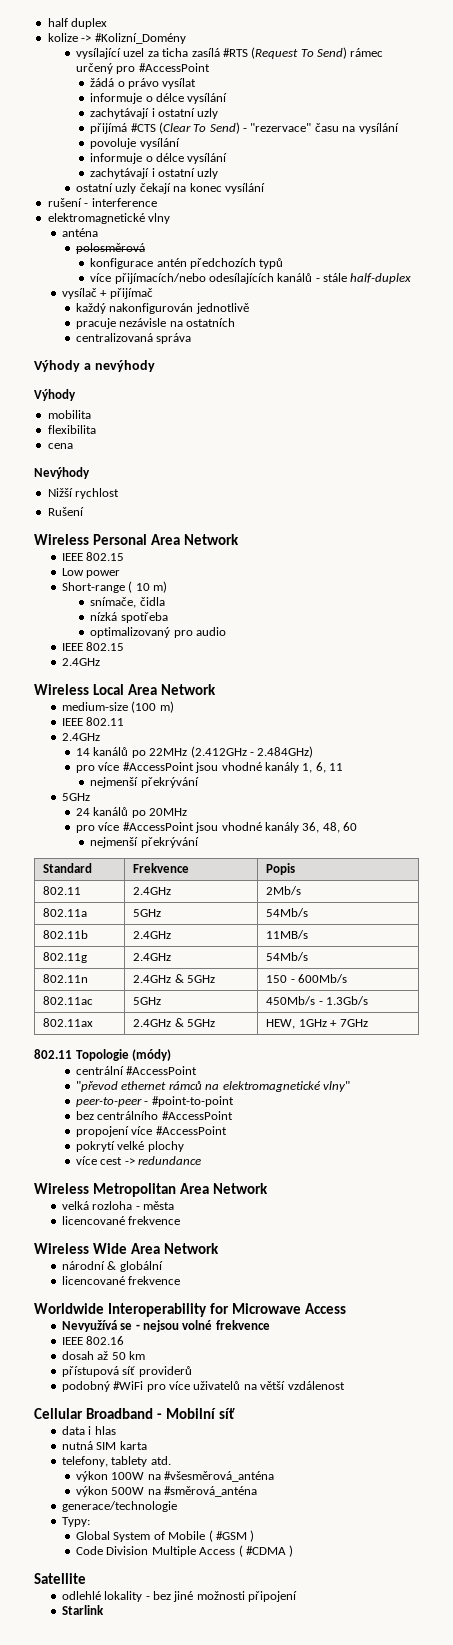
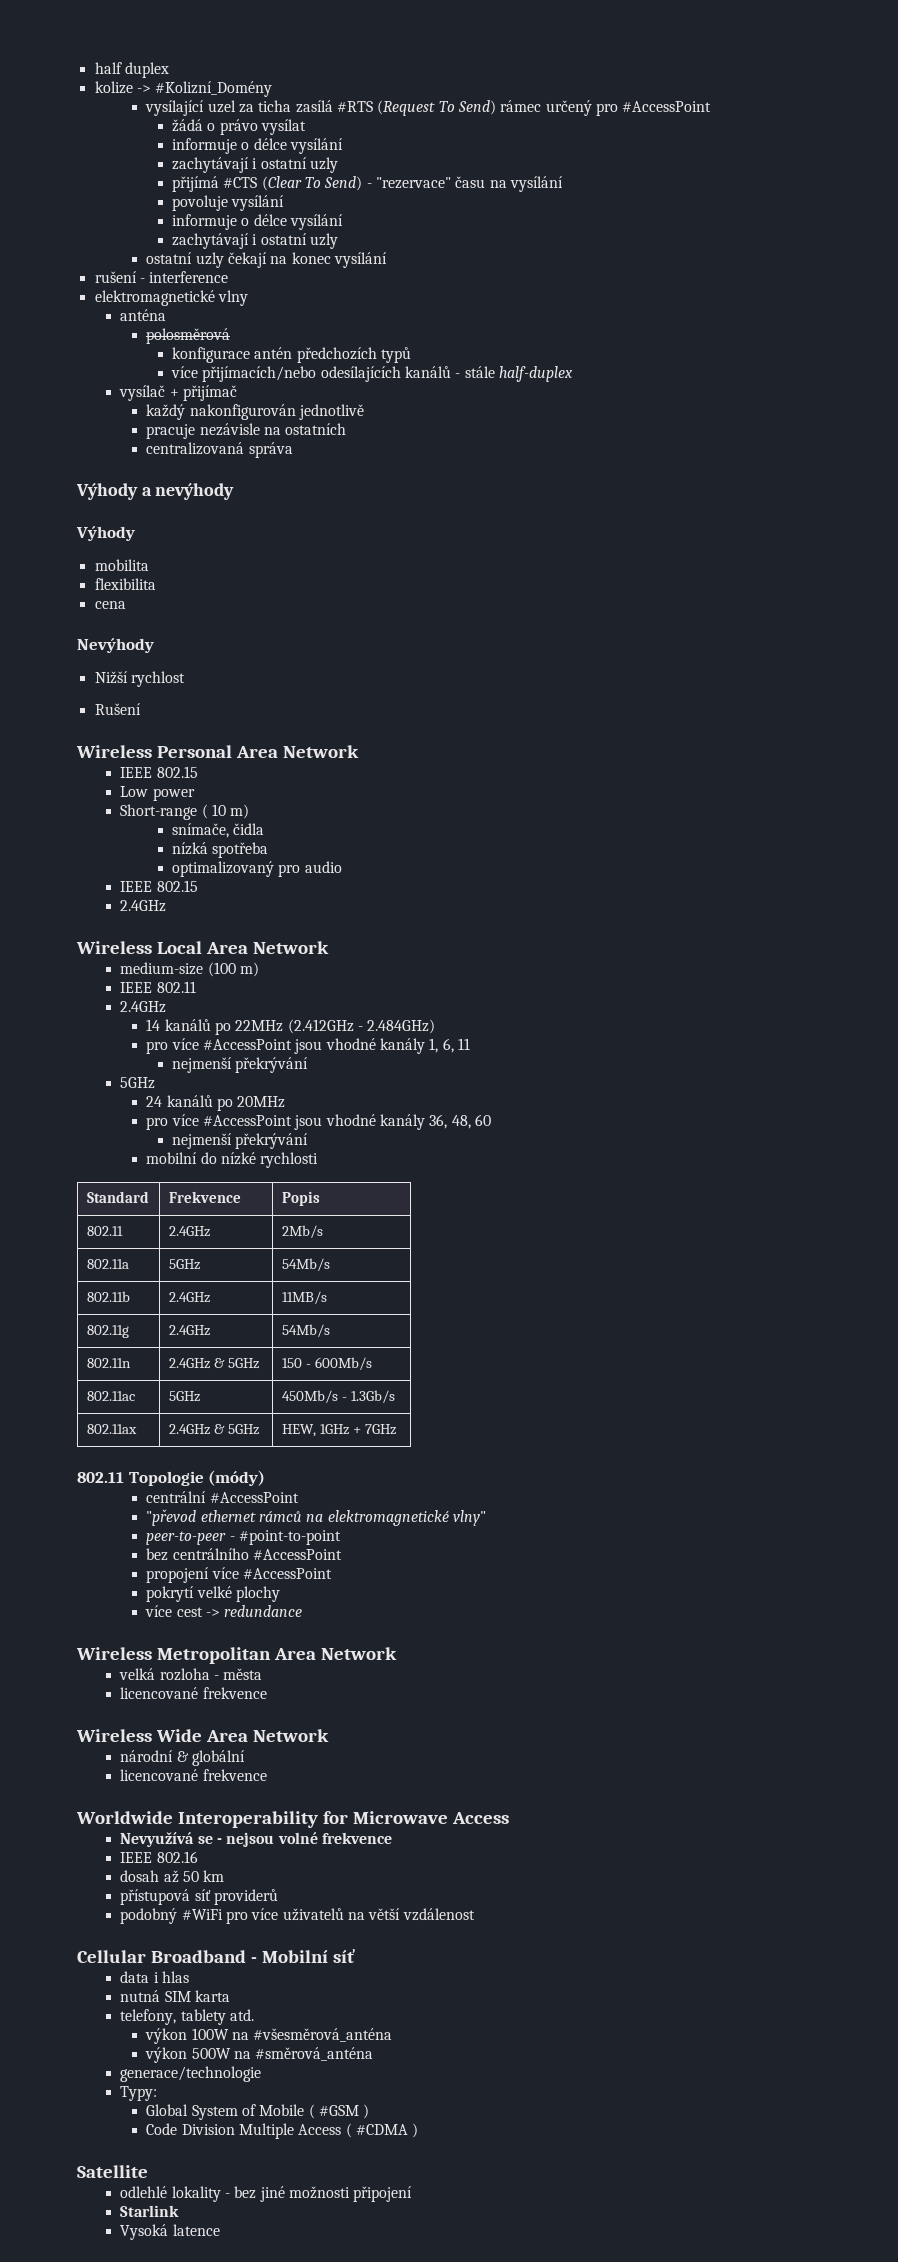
(199, 842) none -> [146,1152,319,1168] // mobilní do nízké rychlosti
(104, 1610) none -> [120,2224,220,2240] // Vysoká latence

